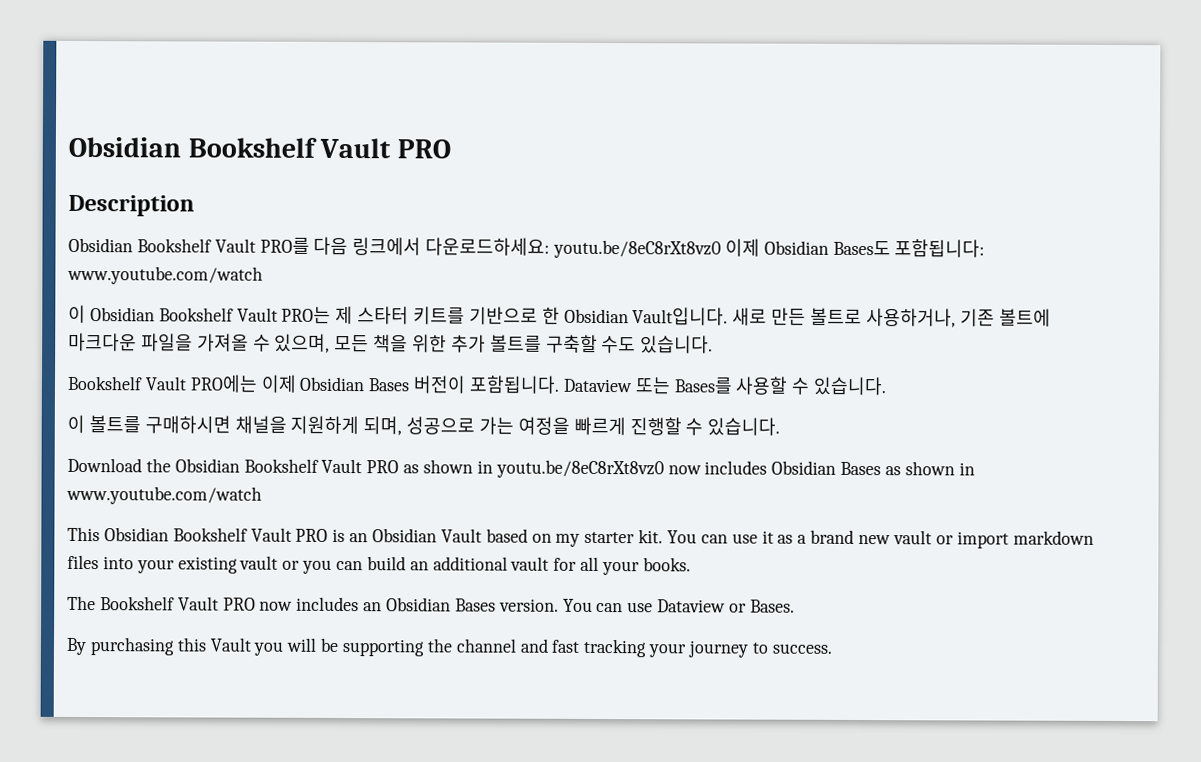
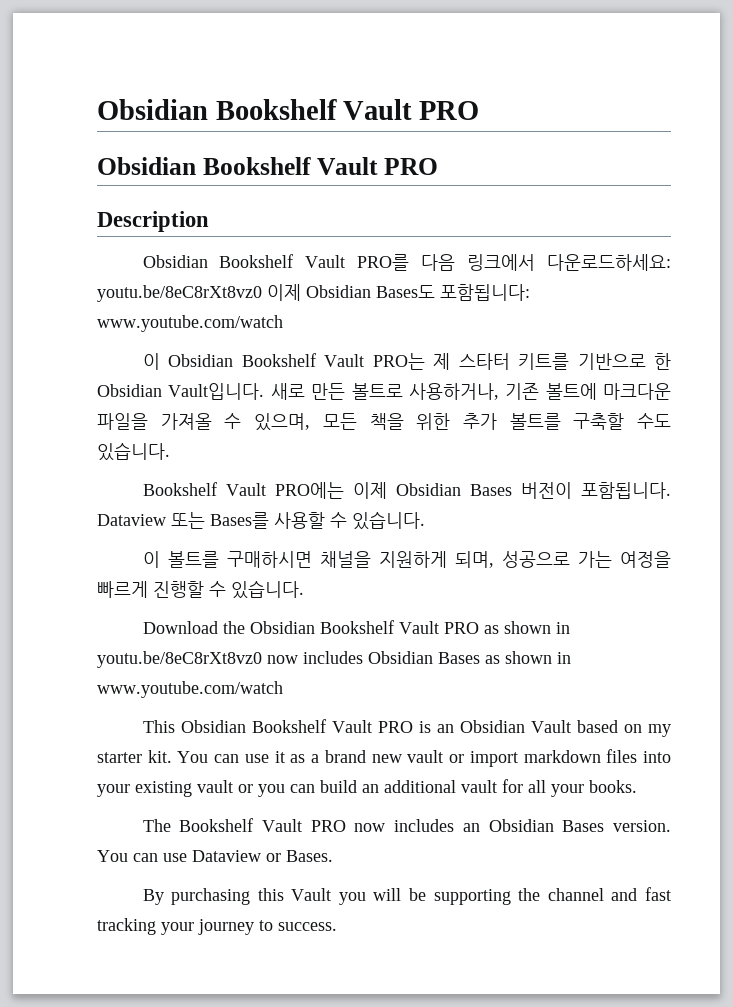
[68,136,451,159] Obsidian Bookshelf Vault PRO -> [97,99,480,120] [97,157,438,175] Obsidian Bookshelf Vault PRO // Obsidian Bookshelf Vault PRO

